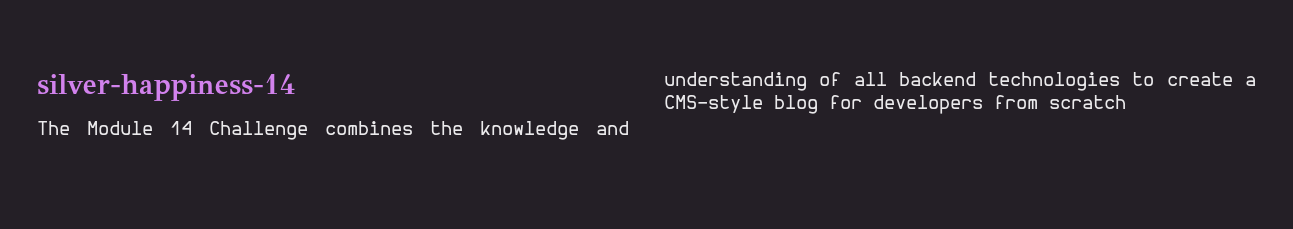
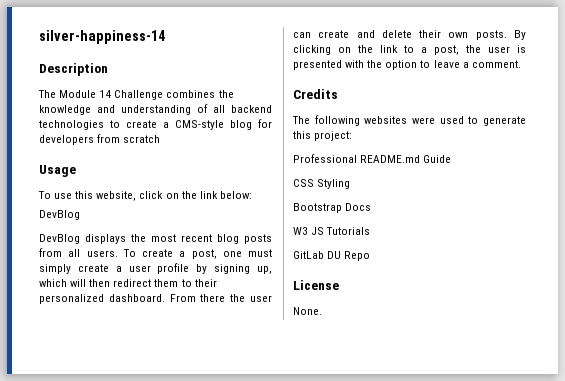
(296, 87) none -> [39,63,108,76] // Description
(1126, 102) none -> [39,165,76,177] [38,191,252,201] [39,210,80,220] [39,234,272,244] [39,248,272,259] [39,263,272,274] [39,279,217,287] [39,294,272,304] [293,30,526,40] [293,45,526,55] [293,60,521,70] [293,89,338,99] [292,115,526,126] [293,131,353,141] [293,154,452,163] [293,179,351,189] [293,203,372,213] [293,227,371,235] [293,251,371,261] [293,280,339,290] [293,307,322,315] // Usage // To use this website, click on the link below: // DevBlog // DevBlog displays the most recent blog posts from all users. To create a post, one must simply create a user profile by signing up, which will then redirect them to their personalized dashboard. From there the user can create and delete their own posts. By clicking on the link to a post, the user is presented with the option to leave a comment. // Credits // The following websites were used to generate this project: // Professional README.md Guide // CSS Styling // Bootstrap Docs // W3 JS Tutorials // GitLab DU Repo // License // None.

